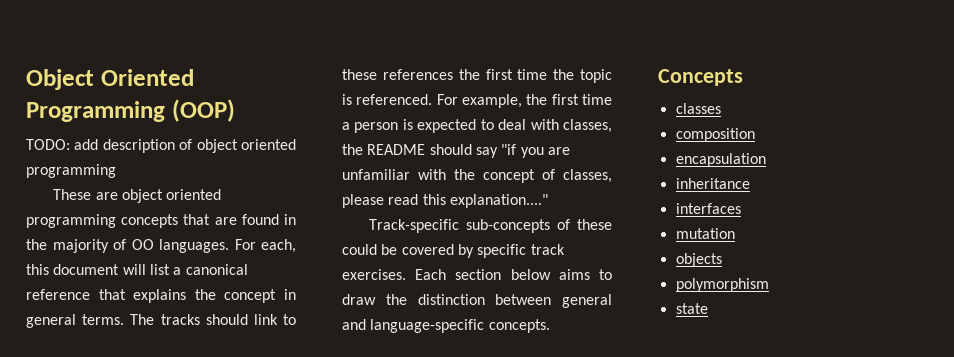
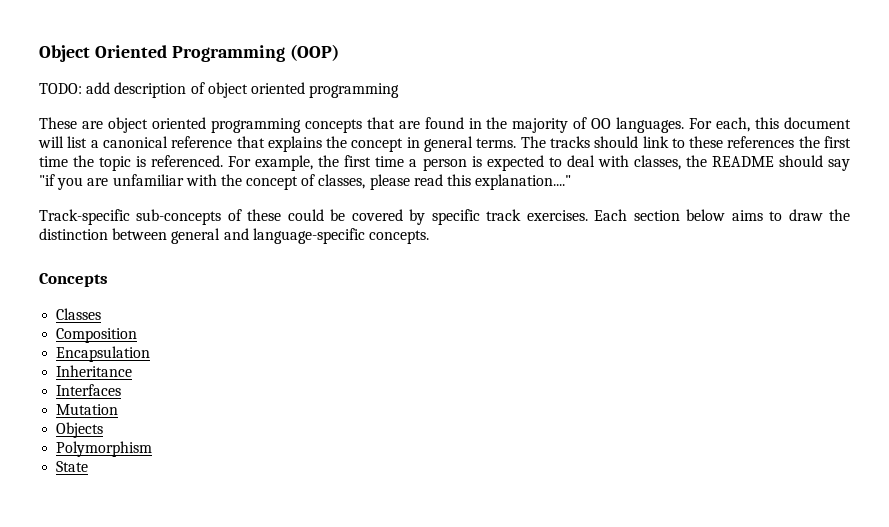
[675,103,721,114] [675,128,755,142] [675,153,766,167] [675,178,750,189] [675,203,741,214] [675,228,735,239] [675,253,722,267] [675,278,769,292] [675,303,708,314] classes // composition // encapsulation // inheritance // interfaces // mutation // objects // polymorphism // state -> [56,308,102,320] [56,328,138,343] [56,346,151,362] [56,365,133,377] [56,384,122,396] [56,404,119,415] [56,422,104,438] [56,441,153,457] [56,461,89,472] Classes // Composition // Encapsulation // Inheritance // Interfaces // Mutation // Objects // Polymorphism // State

